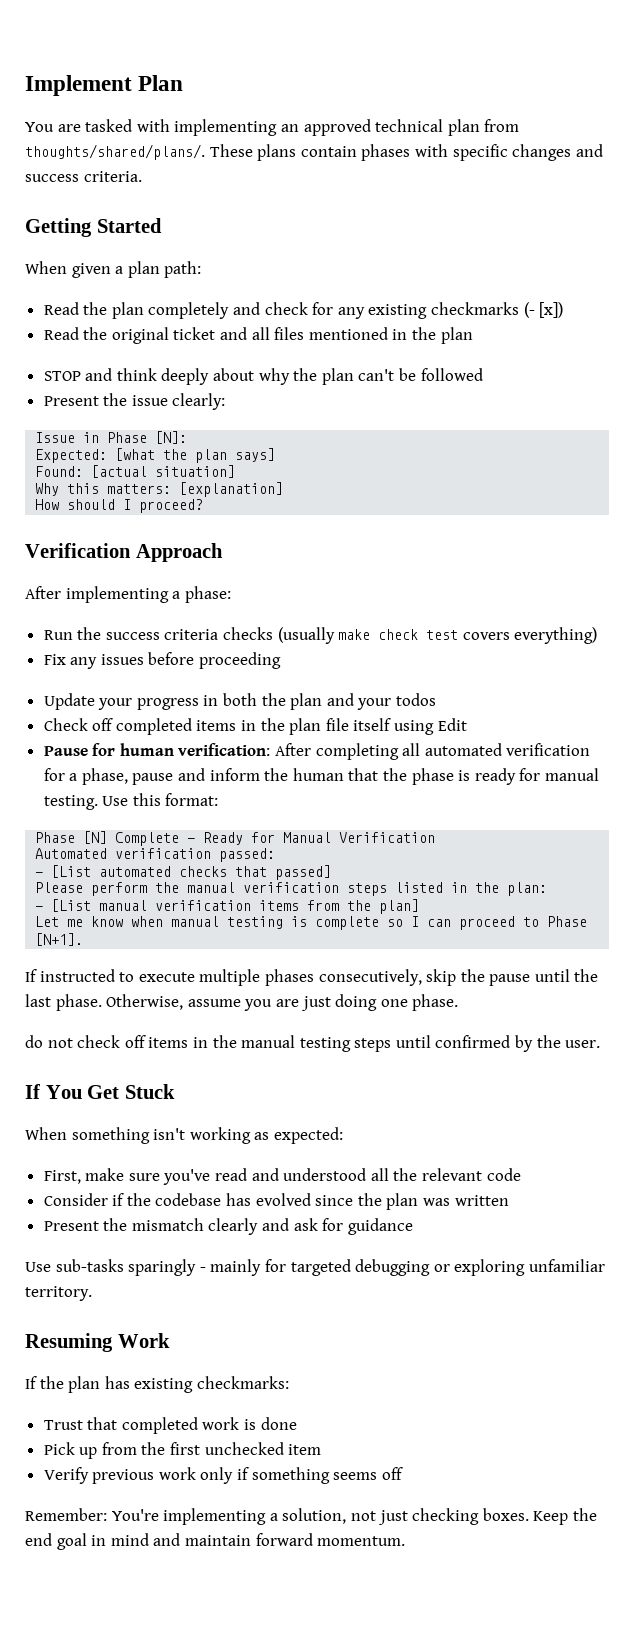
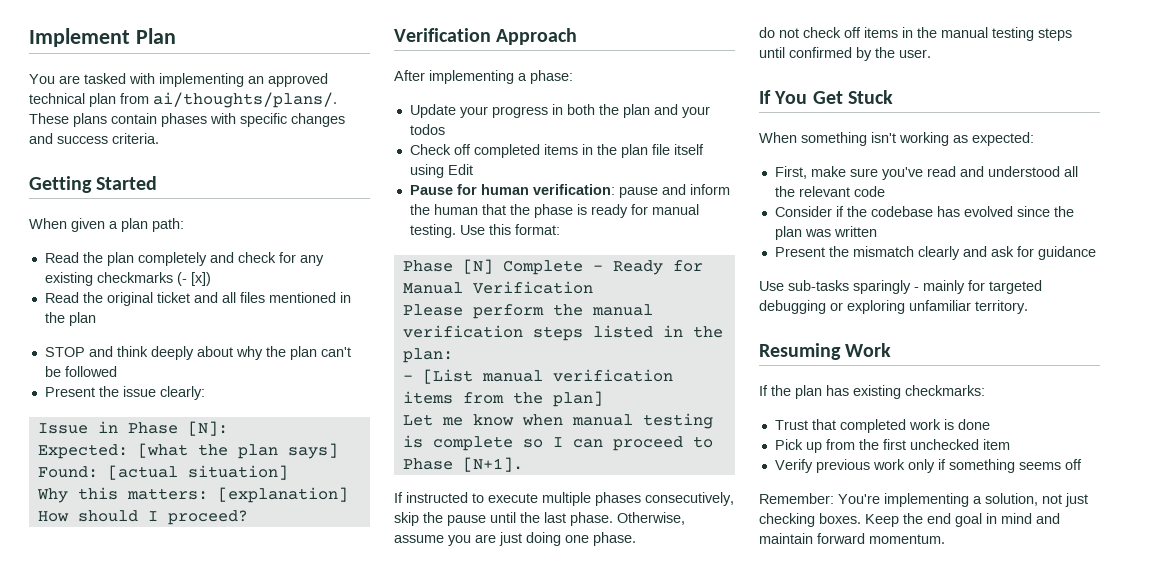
[25,144,205,160] thoughts/shared/plans/. -> [153,92,337,108] ai/thoughts/plans/.
[43,627,598,644] [43,652,282,669] // Run the success criteria checks (usually make check test covers everything) // Fix any issues before proceeding -> (573, 77) none
[275,743,591,760] [43,768,128,785] After completing all automated verification for a phase, -> (615, 189) none
[35,848,276,862] [35,865,332,880] // Automated verification passed: // - [List automated checks that passed] -> (593, 287) none

